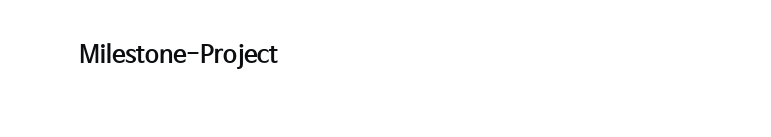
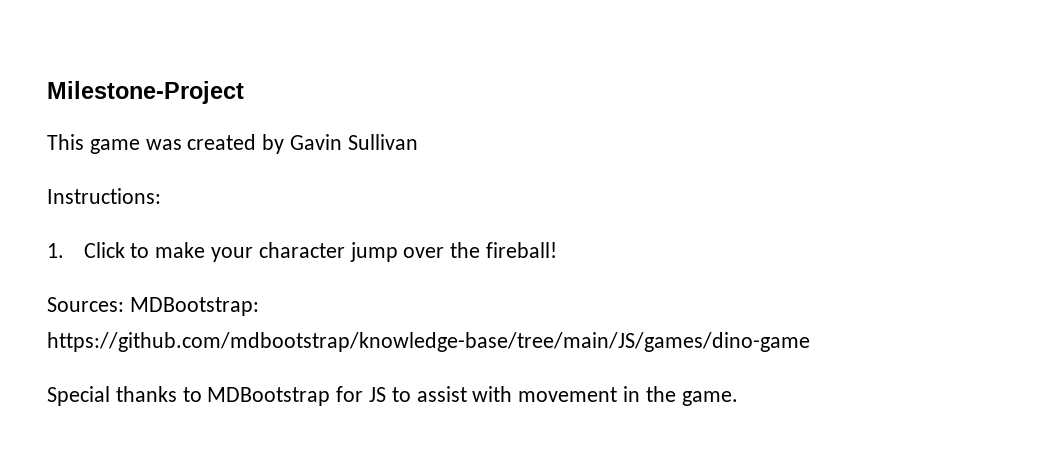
(278, 56) none -> [47,134,418,154] [47,188,161,204] [47,242,558,262] [47,297,259,316] [47,332,810,352] [47,386,738,406] // This game was created by Gavin Sullivan // Instructions: // 1. Click to make your character jump over the fireball! // Sources: MDBootstrap: https://github.com/mdbootstrap/knowledge-base/tree/main/JS/games/dino-game // Special thanks to MDBootstrap for JS to assist with movement in the game.

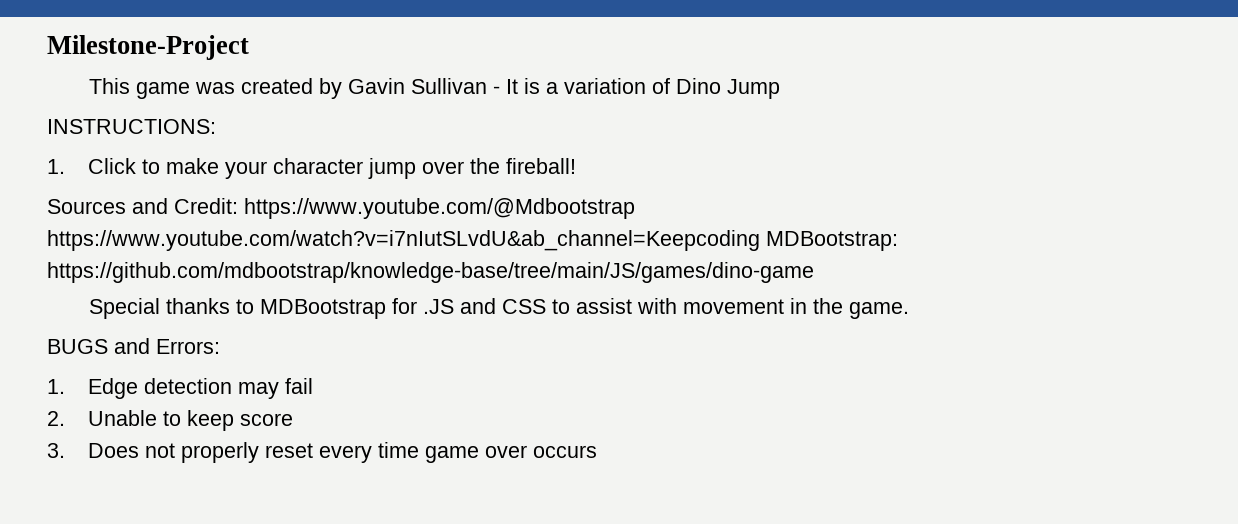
[47,188,161,204] // Instructions: -> [493,78,781,99] [47,119,216,134] - It is a variation of Dino Jump // INSTRUCTIONS:
[47,297,124,312] Sources: -> [47,198,635,219] [47,230,760,251] Sources and Credit: https://www.youtube.com/@Mdbootstrap https://www.youtube.com/watch?v=i7nIutSLvdU&ab_channel=Keepcoding
[369,387,387,402] JS -> [423,298,547,314] .JS and CSS
(738, 398) none -> [47,338,220,354] [47,378,314,399] [47,410,294,431] [47,442,598,463] // BUGS and Errors: // 1. Edge detection may fail // 2. Unable to keep score // 3. Does not properly reset every time game over occurs

